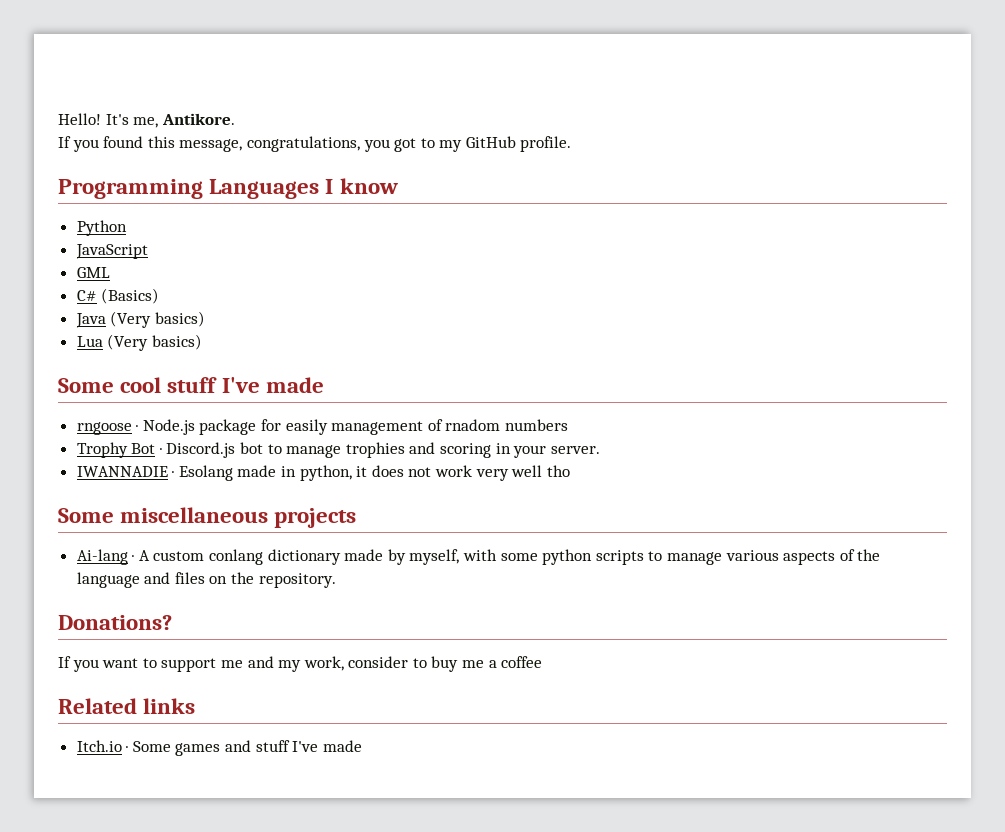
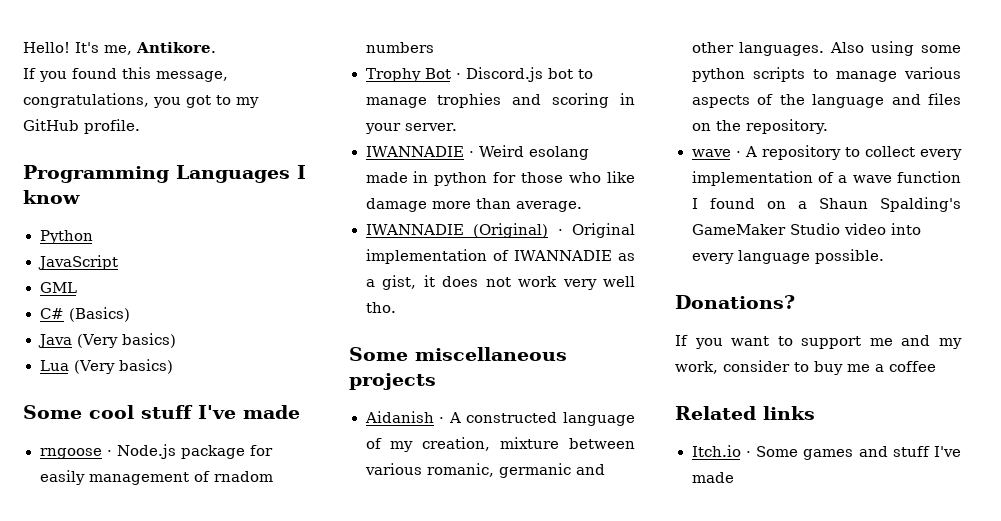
[178,465,352,481] Esolang made in python, -> [478,145,590,160] [365,171,635,186] [365,198,582,212] [365,223,635,238] [365,249,635,264] [365,275,416,290] Weird esolang made in python for those who like damage more than average. // IWANNADIE (Original) · Original implementation of IWANNADIE as a gist,
[546,465,570,477] tho -> [365,302,396,313] tho.
[76,549,498,565] Ai-lang · A custom conlang dictionary made by myself, with -> [364,411,635,426] [365,437,635,452] [364,463,605,478] [691,41,915,56] Aidanish · A constructed language of my creation, mixture between various romanic, germanic and other languages. Also using
(336, 580) none -> [691,145,962,160] [691,171,961,186] [691,197,961,212] [691,223,921,235] [691,249,884,264] // wave · A repository to collect every implementation of a wave function I found on a Shaun Spalding's GameMaker Studio video into every language possible.

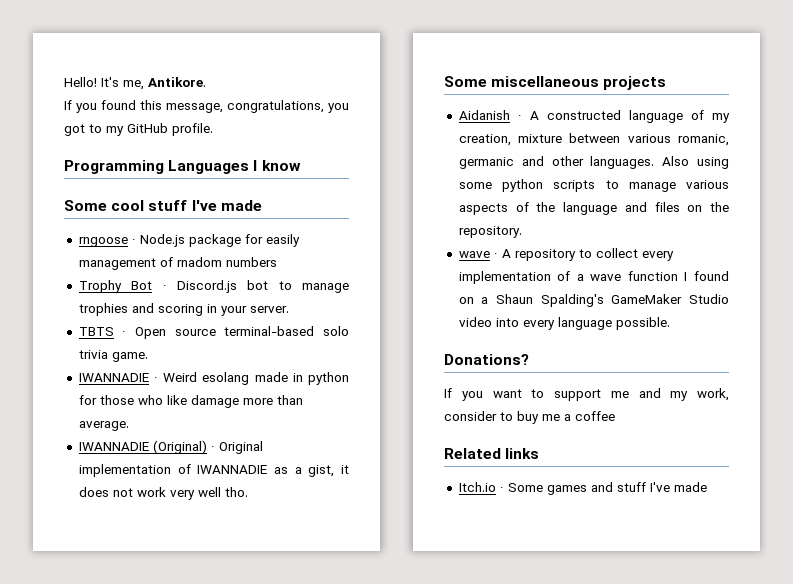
[39,230,93,244] [37,255,118,270] [39,282,77,293] [39,307,130,322] [37,333,177,348] [39,359,174,374] // Python // JavaScript // GML // C# (Basics) // Java (Very basics) // Lua (Very basics) -> (301, 165) none
(458, 127) none -> [78,326,349,339] [78,350,148,362] // TBTS · Open source terminal-based solo trivia game.

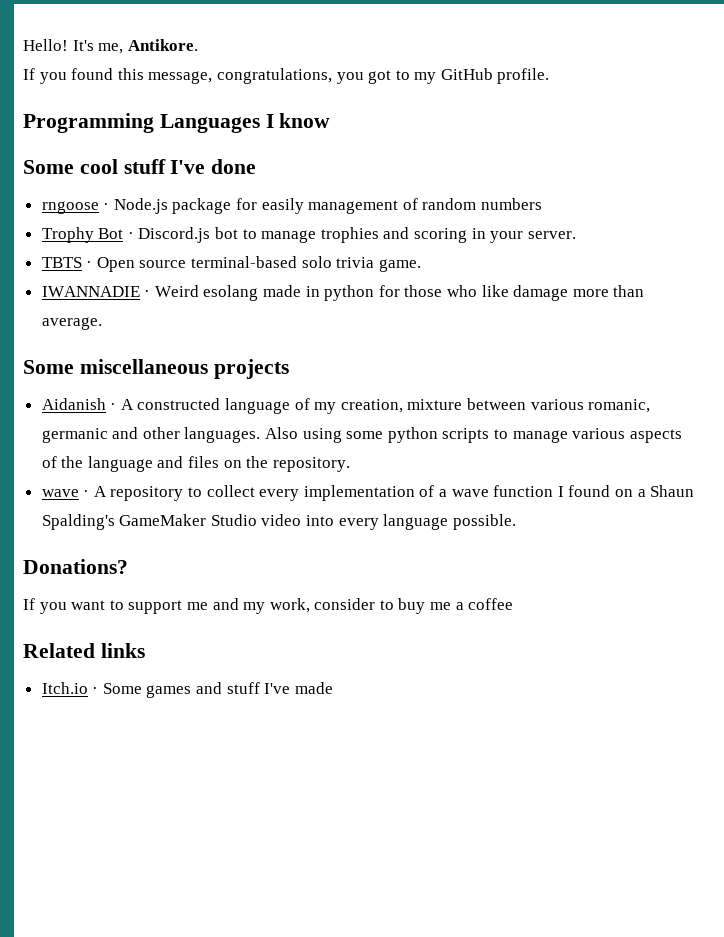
[220,200,262,211] made -> [211,159,257,174] done
[176,257,222,267] rnadom -> [422,198,477,210] random
[78,440,263,454] [78,464,349,477] [78,487,248,500] // IWANNADIE (Original) · Original implementation of IWANNADIE as a gist, it does not work very well tho. -> (102, 323) none

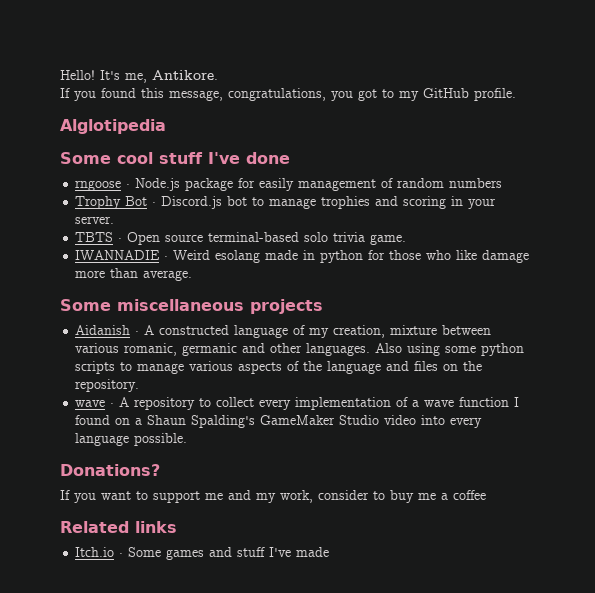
[23,113,331,133] Programming Languages I know -> [60,119,166,134] Alglotipedia

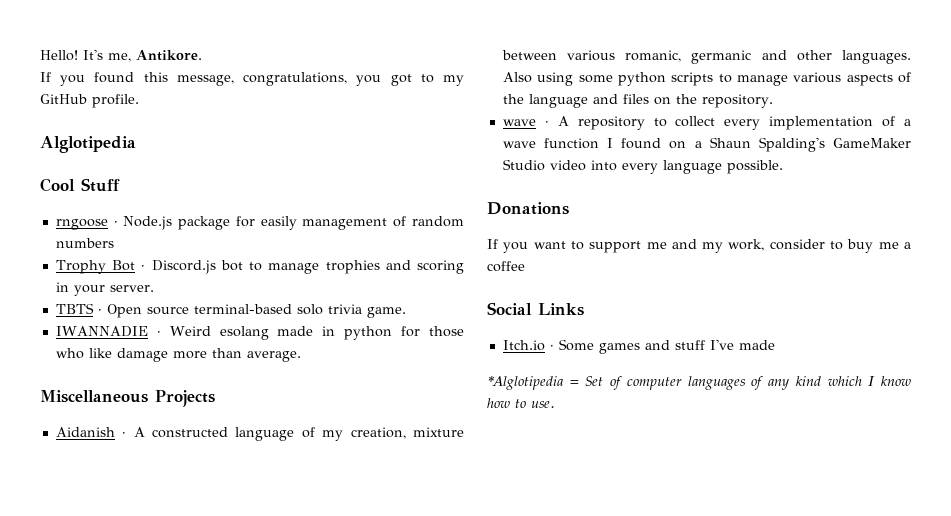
[60,152,290,164] Some cool stuff I've done -> [40,178,120,192] Cool Stuff
[60,299,323,314] Some miscellaneous projects -> [40,390,215,407] Miscellaneous Projects
[60,464,160,476] Donations? -> [487,202,569,215] Donations
[60,521,177,533] Related links -> [487,302,584,316] Social Links
(330, 552) none -> [487,376,912,390] [487,398,555,408] // *Alglotipedia = Set of computer languages of any kind which I know how to use.

